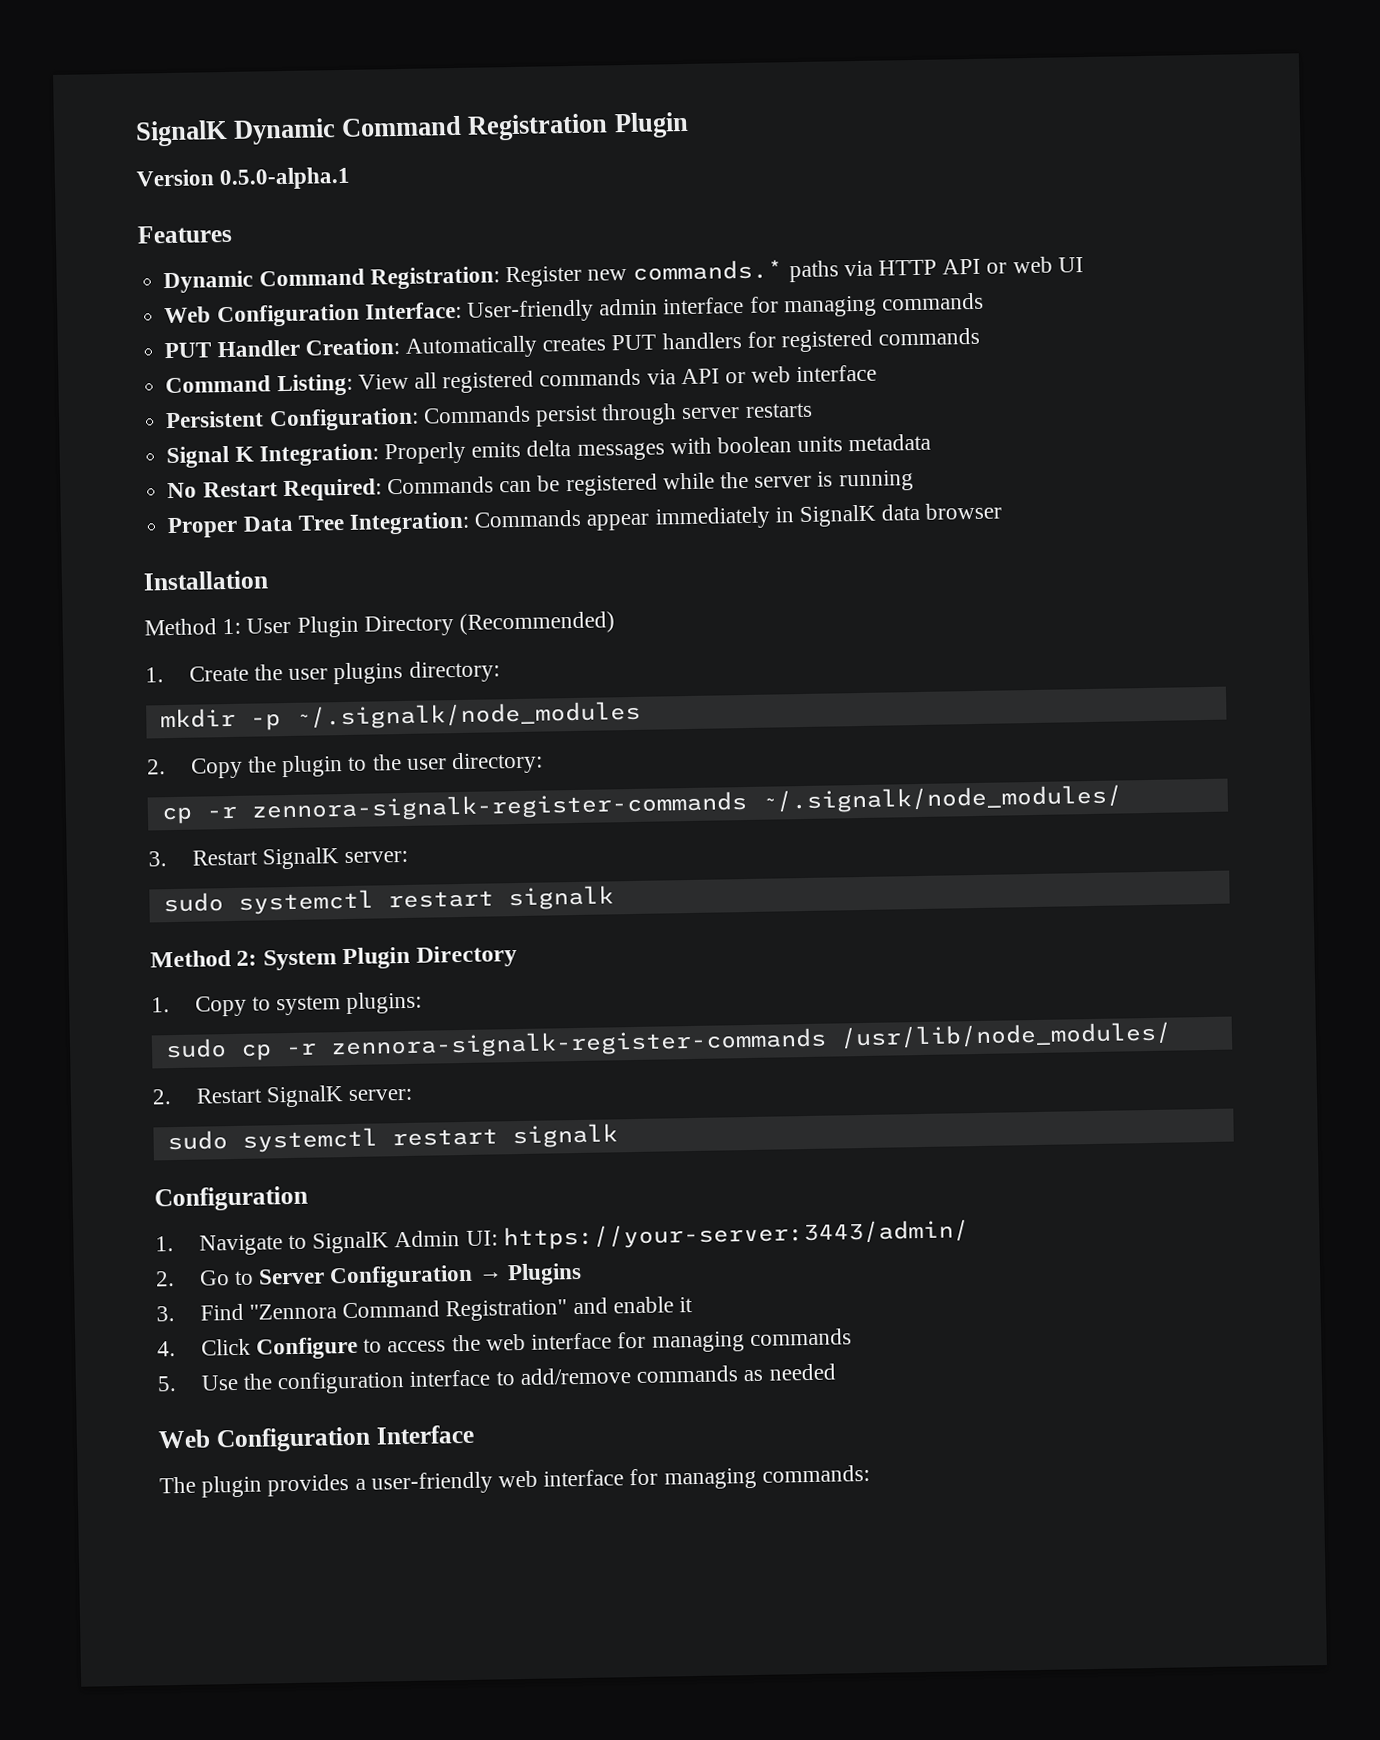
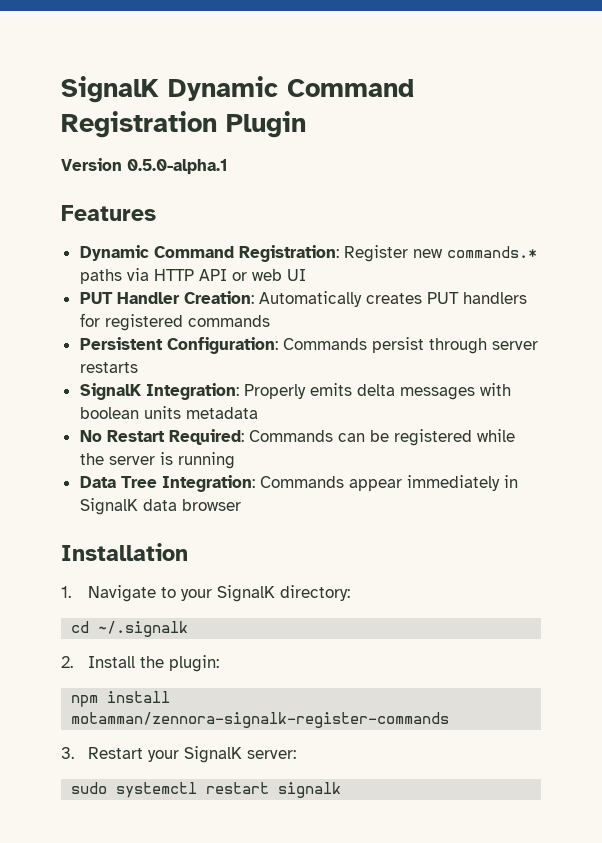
[164,292,984,328] // Web Configuration Interface: User-friendly admin interface for managing commands -> (306, 275) none
[165,364,878,397] // Command Listing: View all registered commands via API or web interface -> (270, 321) none
[166,445,254,469] Signal K -> [79,383,142,400] SignalK
[167,516,239,539] Proper -> (235, 460) none
[144,611,616,638] [145,660,500,685] [159,700,641,731] [146,751,544,779] [160,784,1122,825] Method 1: User Plugin Directory (Recommended) // 1. Create the user plugins directory: // mkdir -p ~/.signalk/node_modules // 2. Copy the plugin to the user directory: // cp -r zennora-signalk-register-commands ~/.signalk/node_modules/ -> [61,585,351,602] [71,621,189,637] [61,655,220,672] [71,691,171,707] [71,712,450,728] 1. Navigate to your SignalK directory: // cd ~/.signalk // 2. Install the plugin: // npm install motamman/zennora-signalk-register-commands
[262,847,409,870] [162,885,614,915] [150,945,517,971] [151,991,423,1017] [164,1021,1172,1061] [152,1085,413,1108] [166,1123,618,1153] [154,1185,308,1212] [155,1219,969,1256] [155,1262,582,1289] [156,1296,694,1322] [157,1328,852,1360] [157,1363,836,1395] [158,1424,474,1453] [159,1464,870,1498] SignalK server: // sudo systemctl restart signalk // Method 2: System Plugin Directory // 1. Copy to system plugins: // sudo cp -r zennora-signalk-register-commands /usr/lib/node_modules/ // 2. Restart SignalK server: // sudo systemctl restart signalk // Configuration // 1. Navigate to SignalK Admin UI: https://your-server:3443/admin/ // 2. Go to Server Configuration → Plugins // 3. Find "Zennora Command Registration" and enable it // 4. Click Configure to access the web interface for managing commands // 5. Use the configuration interface to add/remove commands as needed // Web Configuration Interface // The plugin provides a user-friendly web interface for managing commands: -> [148,746,297,763] [71,782,342,798] your SignalK server: // sudo systemctl restart signalk

